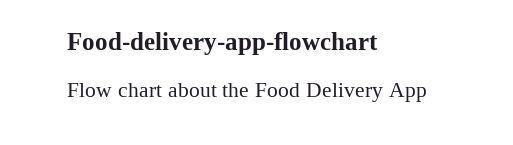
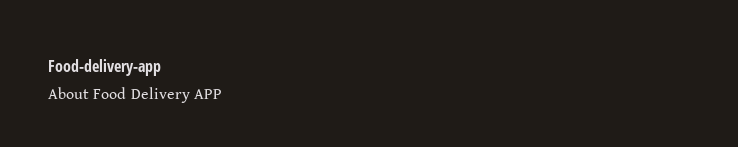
[67,32,378,55] [67,83,250,97] Food-delivery-app-flowchart // Flow chart about the -> [48,59,161,76] [48,87,89,99] Food-delivery-app // About
[388,83,427,102] App -> [193,89,222,99] APP

